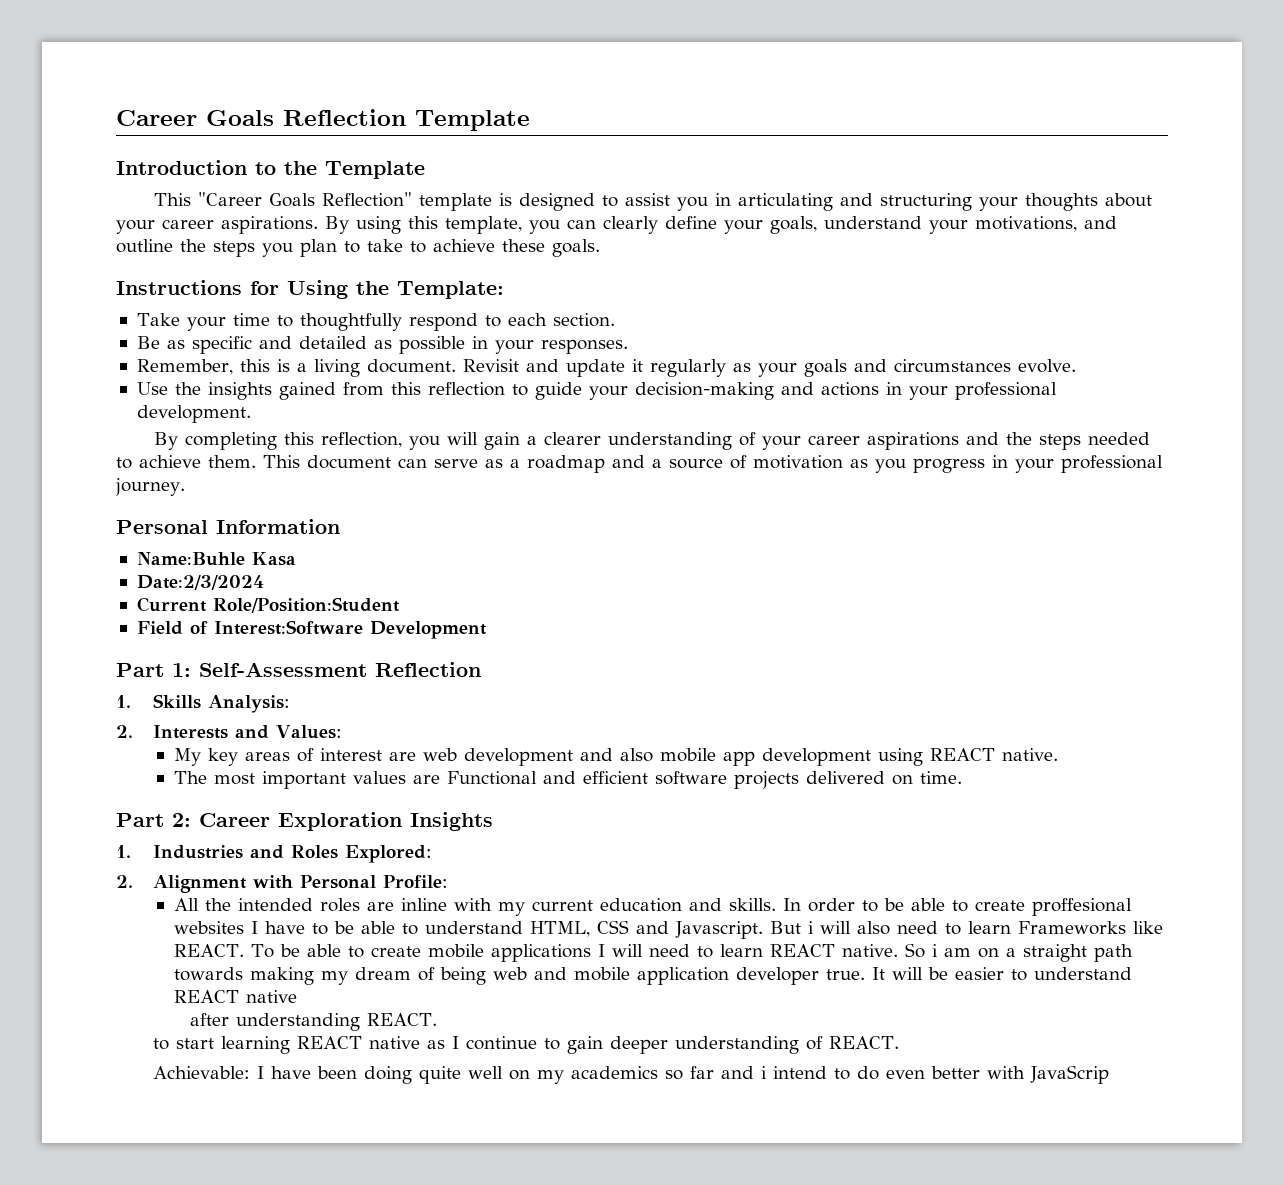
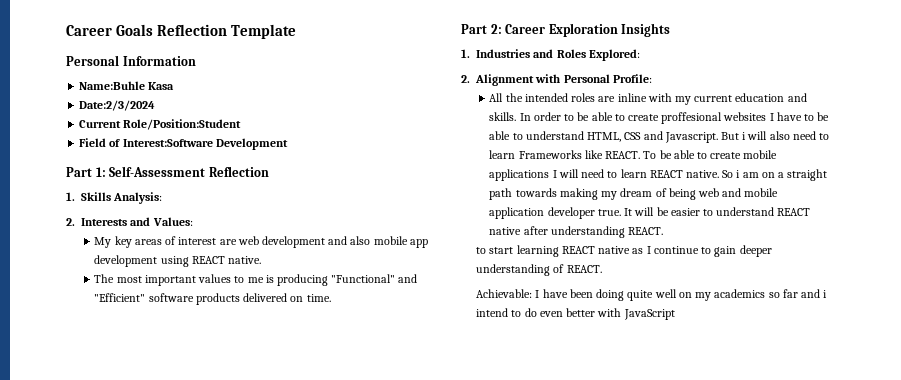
[116,160,425,179] [153,192,1152,211] [116,216,1117,234] [116,239,600,257] [116,280,504,299] [136,313,615,331] [136,336,628,354] [136,359,1076,377] [136,382,1057,400] [136,405,251,423] [153,432,1150,450] [116,455,1163,473] [115,478,185,496] // Introduction to the Template // This "Career Goals Reflection" template is designed to assist you in articulating and structuring your thoughts about your career aspirations. By using this template, you can clearly define your goals, understand your motivations, and outline the steps you plan to take to achieve these goals. // Instructions for Using the Template: // Take your time to thoughtfully respond to each section. // Be as specific and detailed as possible in your responses. // Remember, this is a living document. Revisit and update it regularly as your goals and circumstances evolve. // Use the insights gained from this reflection to guide your decision-making and actions in your professional development. // By completing this reflection, you will gain a clearer understanding of your career aspirations and the steps needed to achieve them. This document can serve as a roadmap and a source of motivation as you progress in your professional journey. -> (297, 31) none
[413,771,800,789] are Functional and efficient software projects -> [234,274,418,286] [94,293,240,305] to me is producing "Functional" and "Efficient" software products
(298, 996) // -> (522, 231) none
[1030,1065,1110,1084] JavaScrip -> [623,309,675,320] JavaScript

